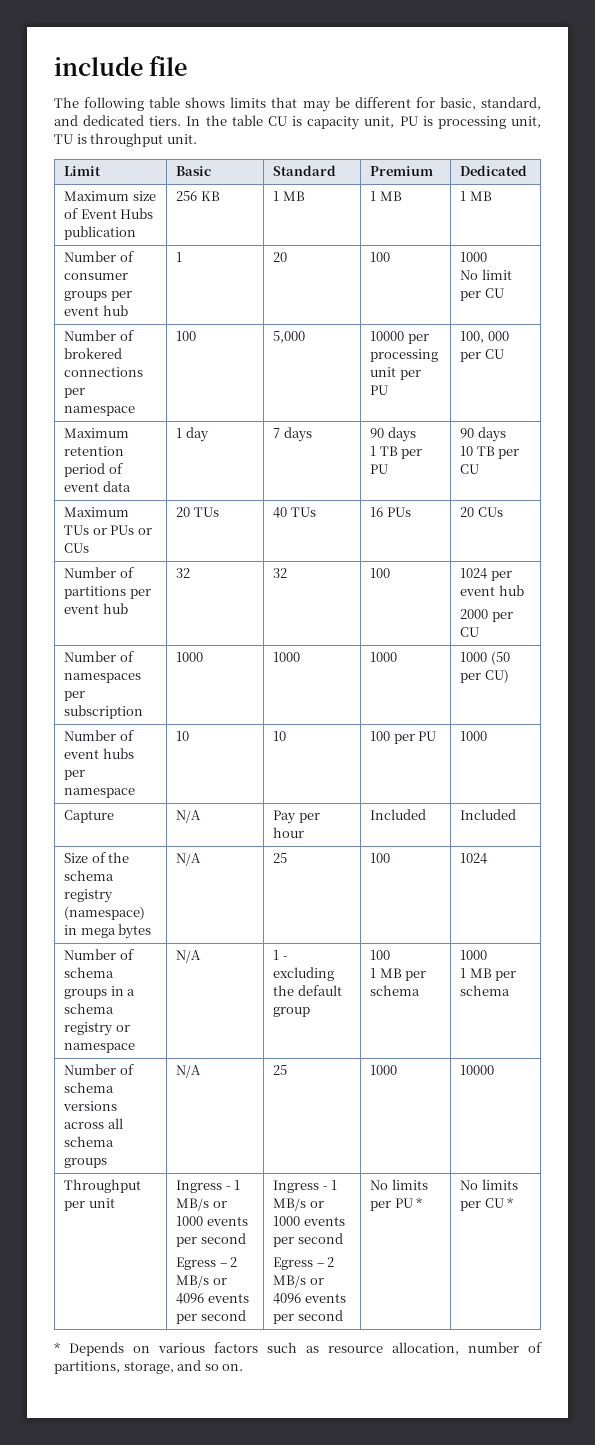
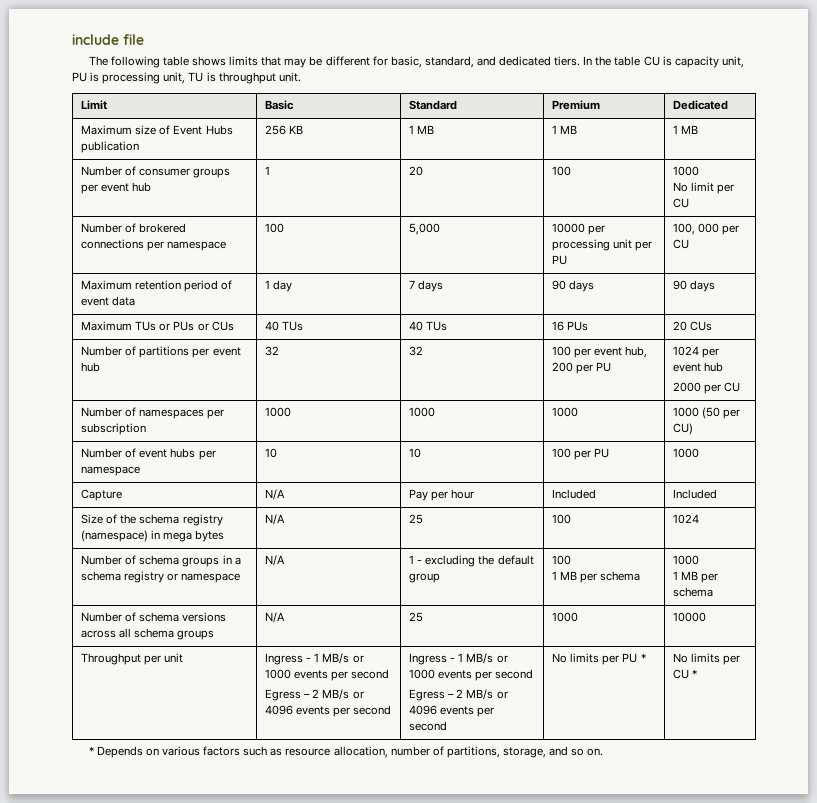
[370,446,423,459] [370,464,389,474] [460,427,506,442] [460,446,520,459] [460,464,480,474] // 1 TB per PU | 90 days // 10 TB per CU -> [673,280,716,292] | 90 days
[176,507,191,517] 20 -> [265,321,280,331] 40
(391, 573) none -> [574,346,648,358] [552,362,612,374] per event hub, 200 per PU

